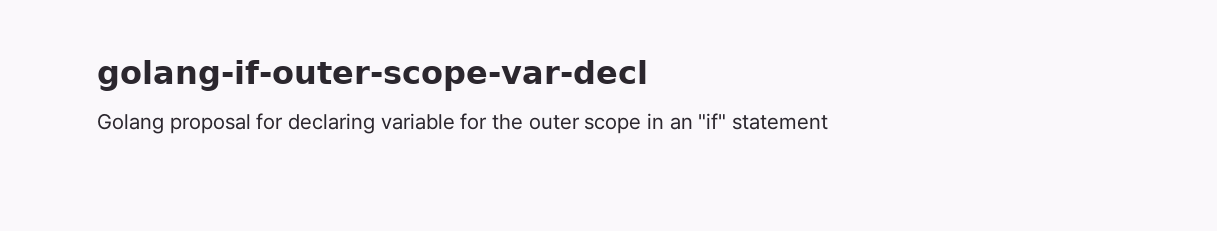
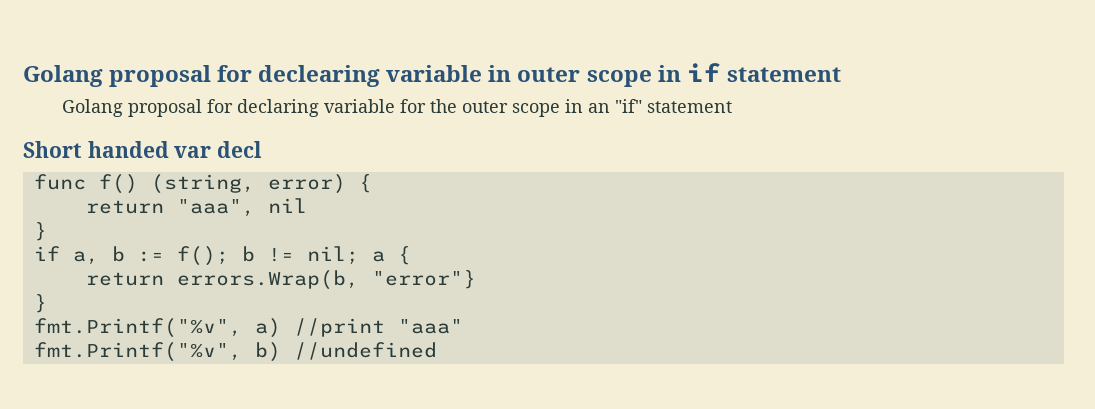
[97,60,648,91] golang-if-outer-scope-var-decl -> [23,63,841,87] Golang proposal for declearing variable in outer scope in if statement
(829, 122) none -> [23,141,263,158] [33,174,372,194] [85,198,307,217] [33,222,47,241] [33,246,411,266] [85,270,476,290] [33,294,47,313] [33,318,463,338] [33,342,437,362] // Short handed var decl // func f() (string, error) { // return "aaa", nil // } // if a, b := f(); b != nil; a { // return errors.Wrap(b, "error"} // } // fmt.Printf("%v", a) //print "aaa" // fmt.Printf("%v", b) //undefined

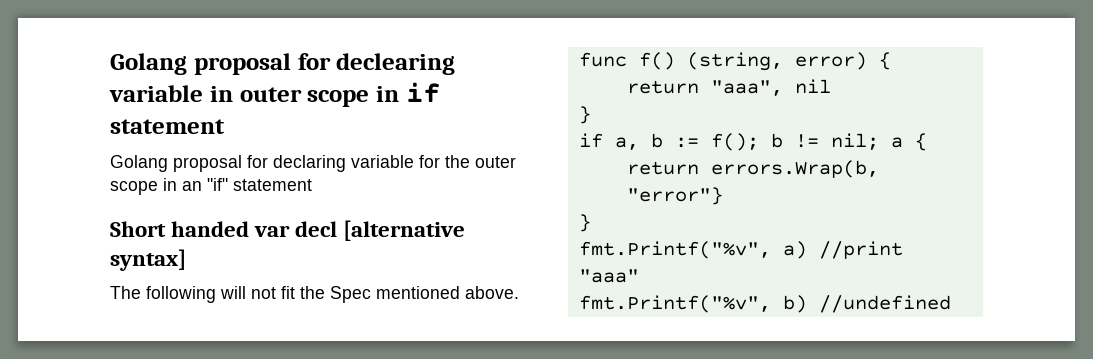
(263, 149) none -> [343,220,466,241] [110,249,186,271] [110,286,519,303] [alternative syntax] // The following will not fit the Spec mentioned above.

